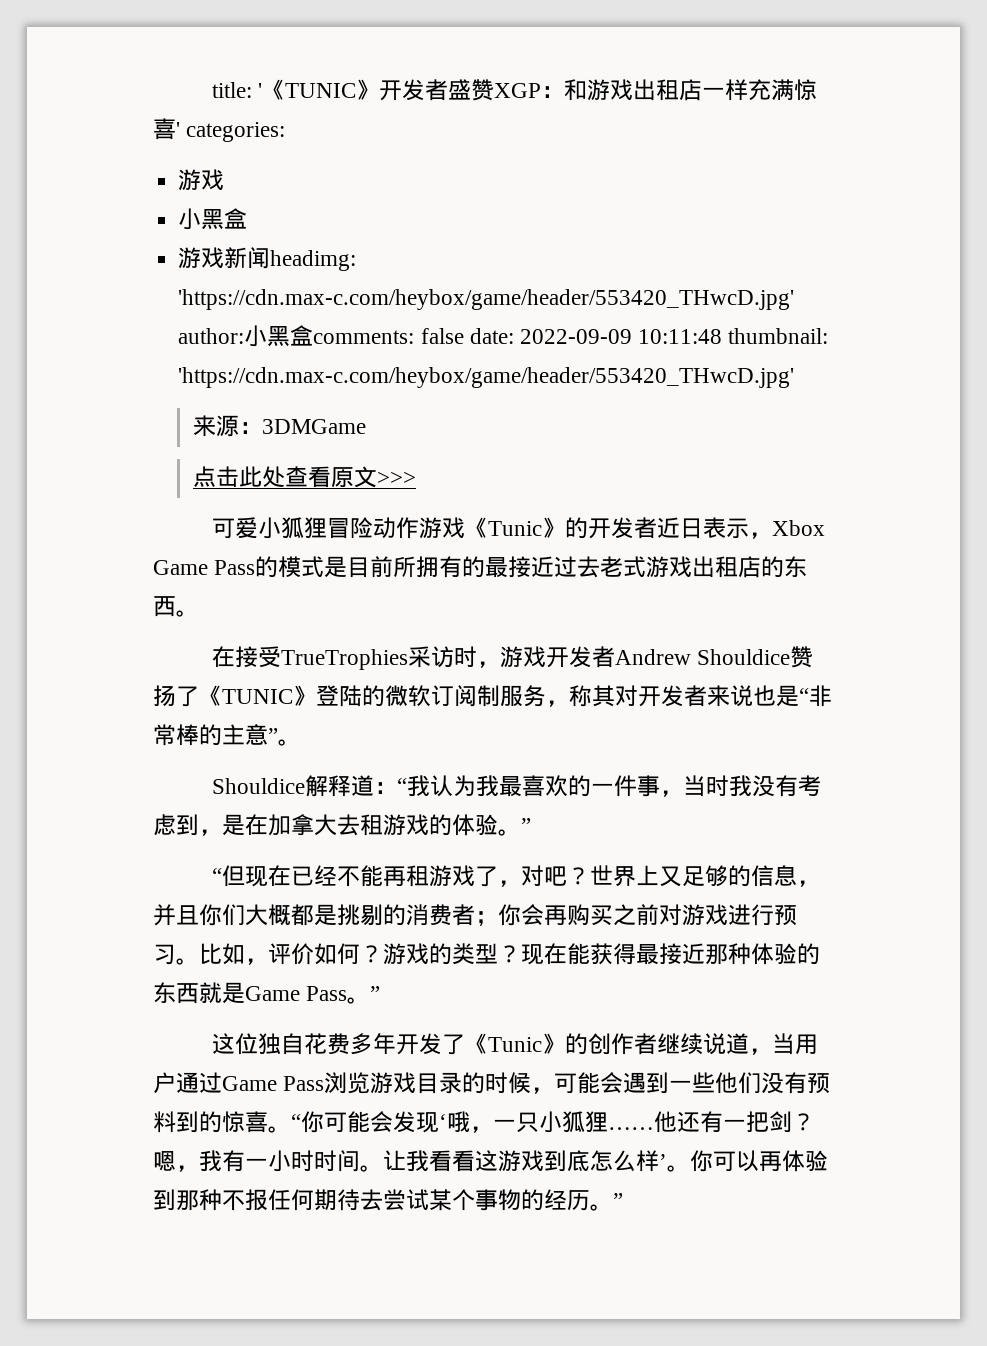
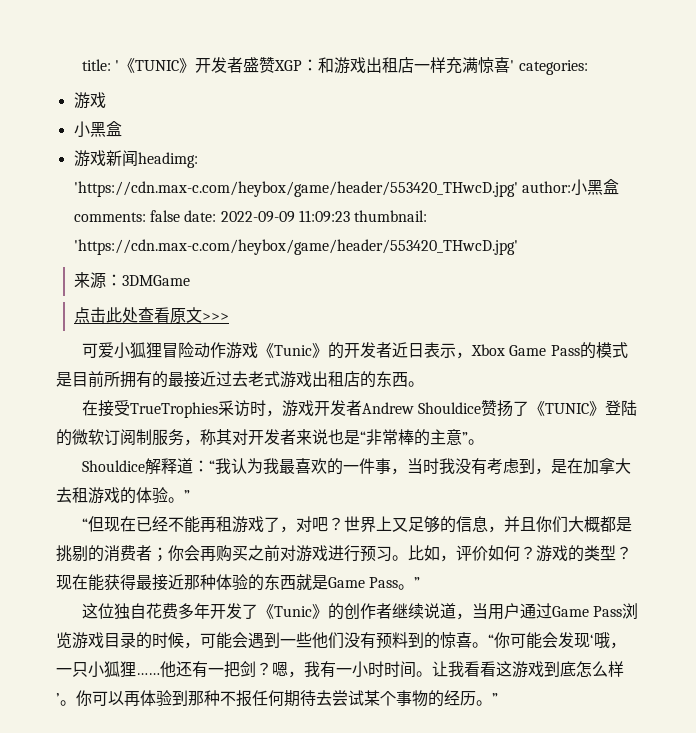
[638,329,723,344] 10:11:48 -> [298,210,350,223] 11:09:23

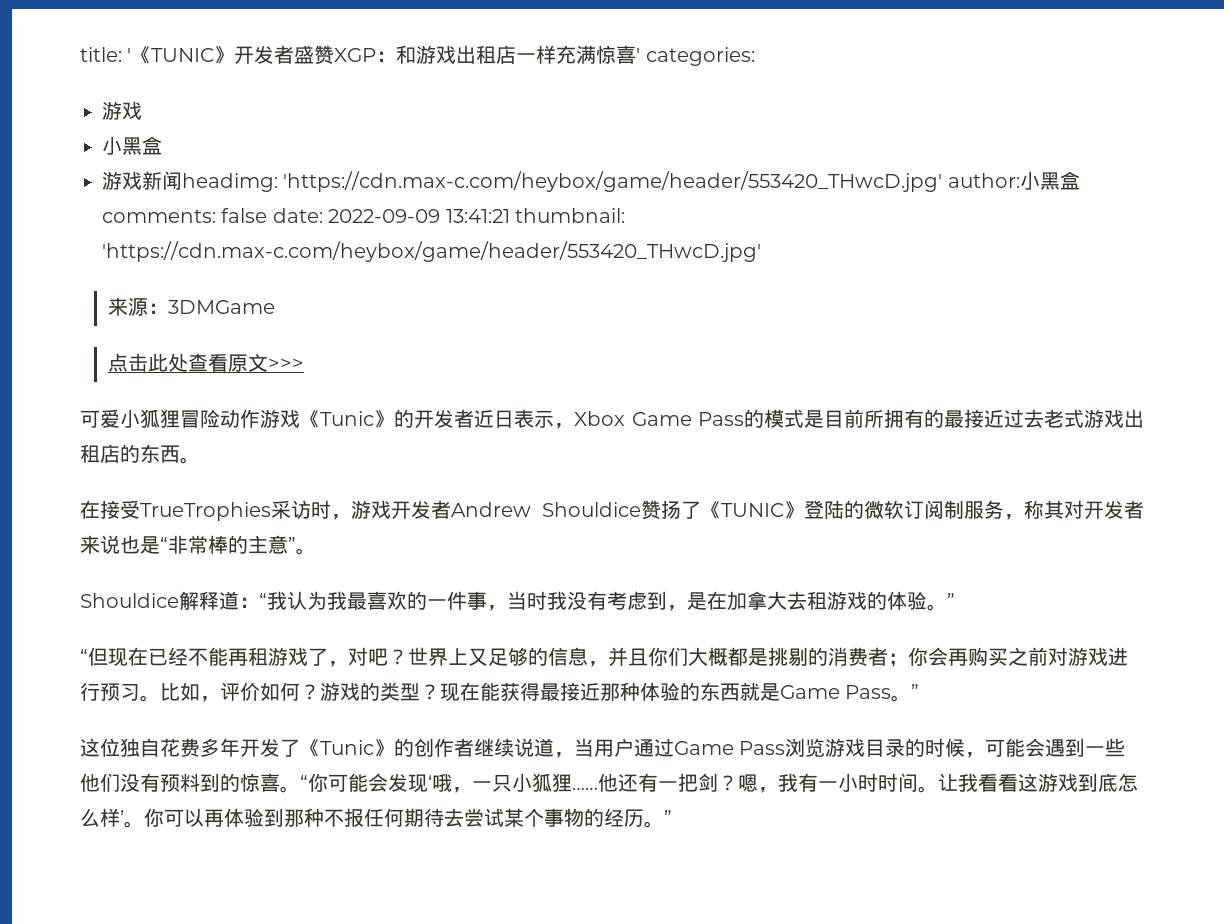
[298,210,350,223] 11:09:23 -> [445,209,510,223] 13:41:21

